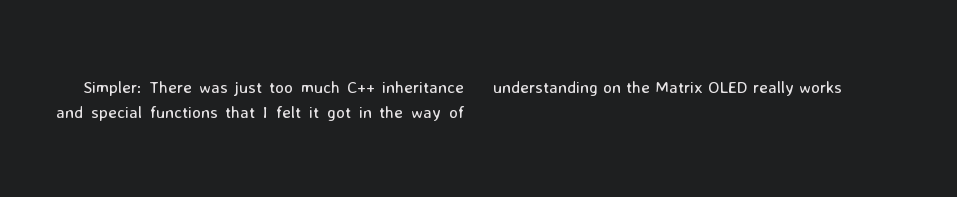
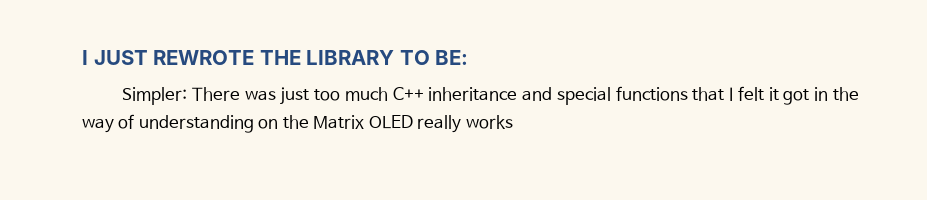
(82, 88) none -> [82,50,469,65] I JUST REWROTE THE LIBRARY TO BE: //

